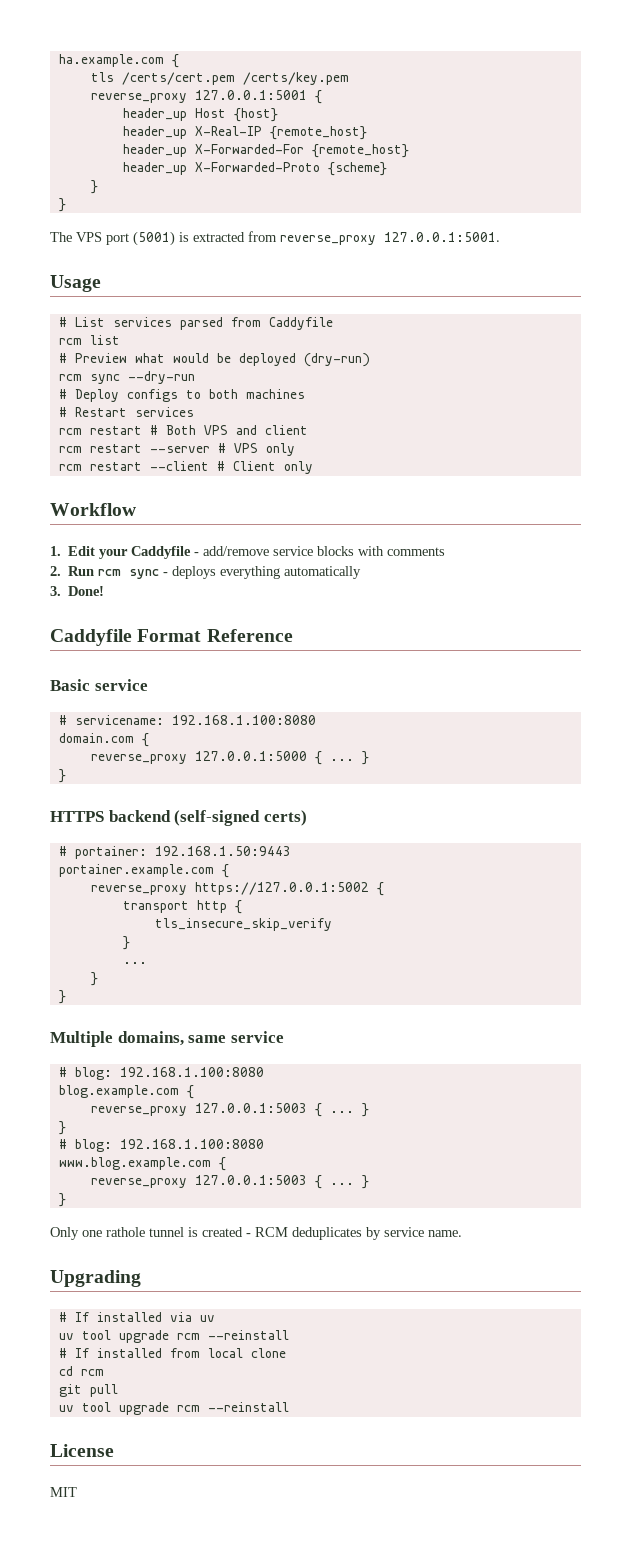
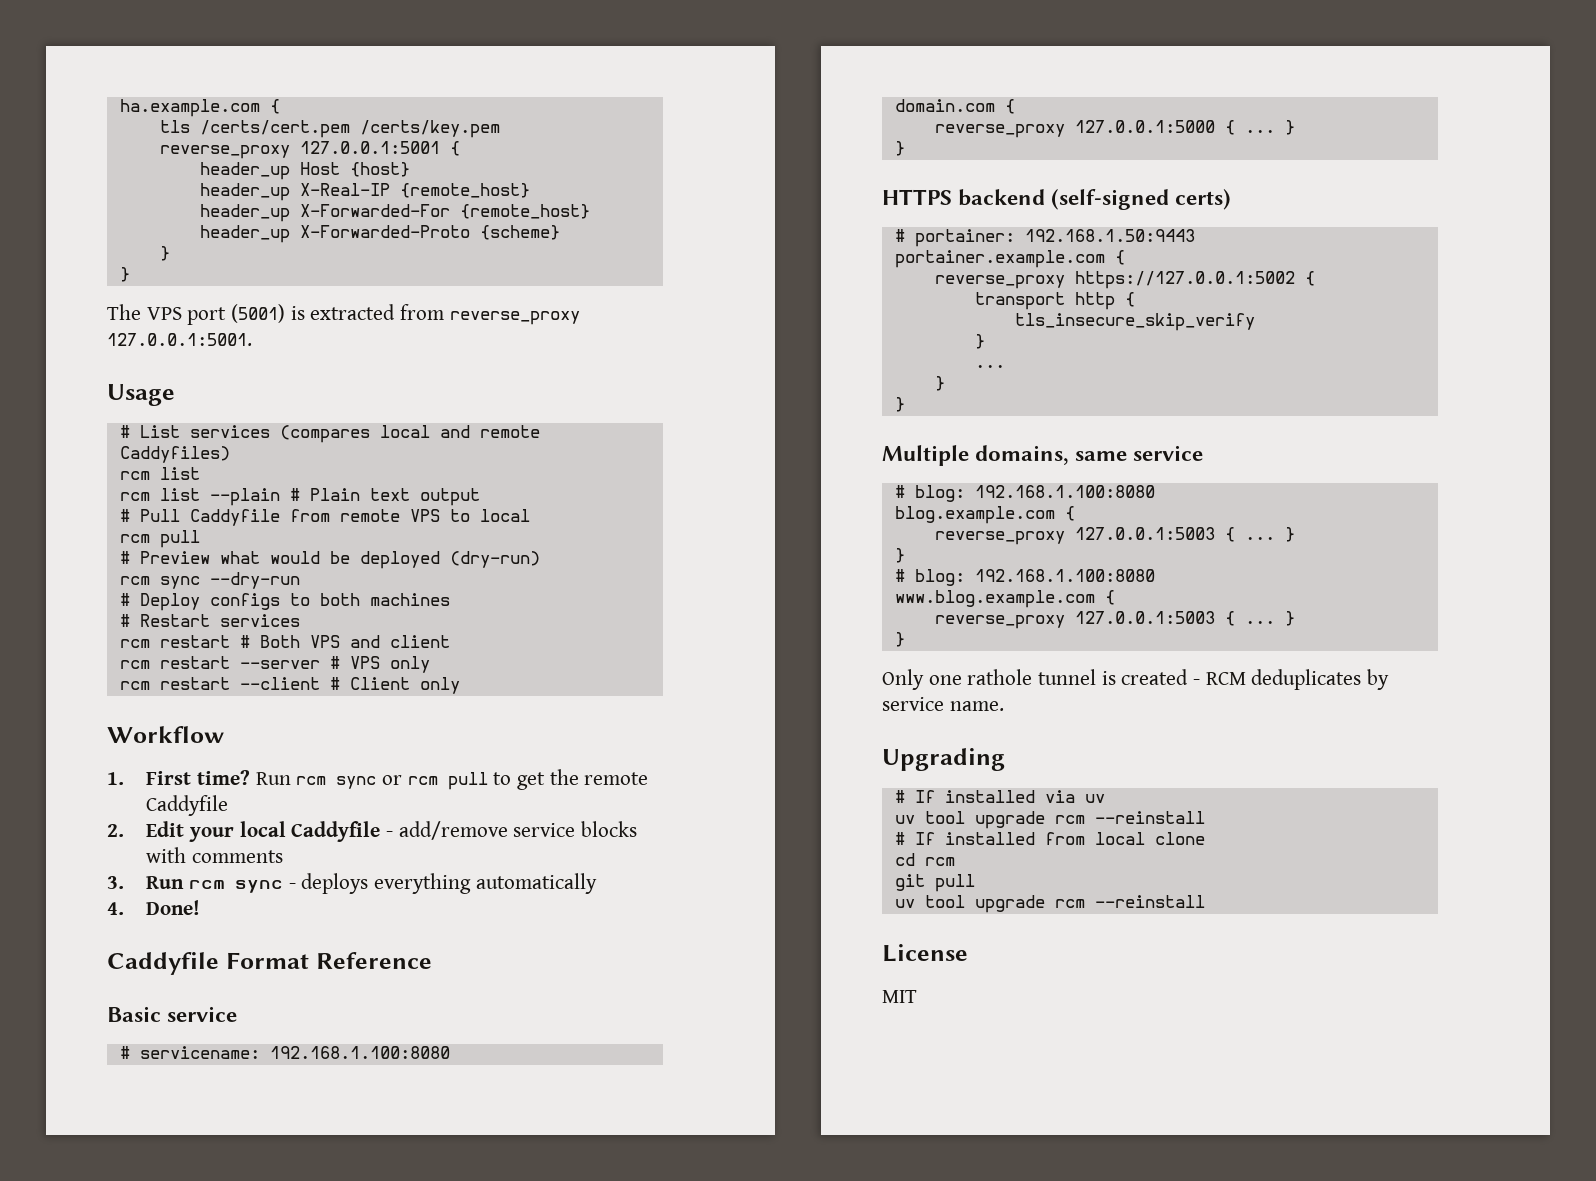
[179,317,333,330] [58,335,120,345] parsed from Caddyfile // rcm list -> [279,425,540,443] [119,446,230,463] [119,467,200,480] [119,488,480,506] [119,509,530,526] [119,530,200,548] (compares local and remote Caddyfiles) // rcm list // rcm list --plain # Plain text output // # Pull Caddyfile from remote VPS to local // rcm pull
(61, 551) none -> [146,769,649,790] [146,795,229,816] [107,824,124,837] First time? Run rcm sync or rcm pull to get the remote Caddyfile // 2.
(129, 554) none -> [239,821,286,837] local
[50,566,61,576] 2. -> [107,876,124,889] 3.
[50,586,61,596] 3. -> [107,902,124,915] 4.

